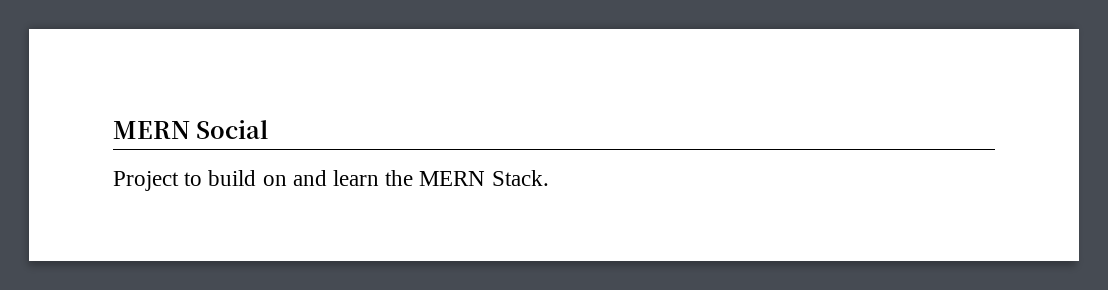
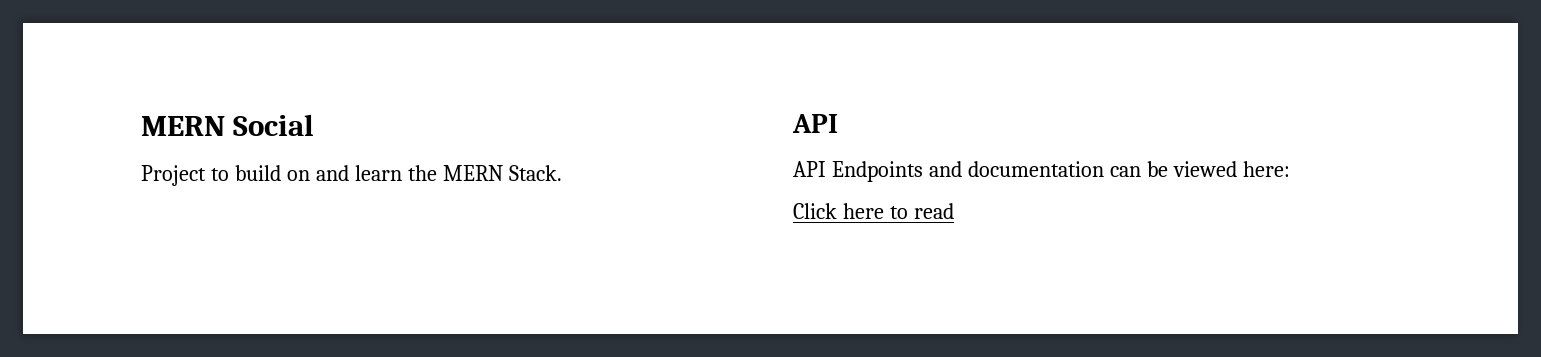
(549, 178) none -> [792,114,838,133] [793,161,1290,182] [793,203,954,219] // API // API Endpoints and documentation can be viewed here: // Click here to read

